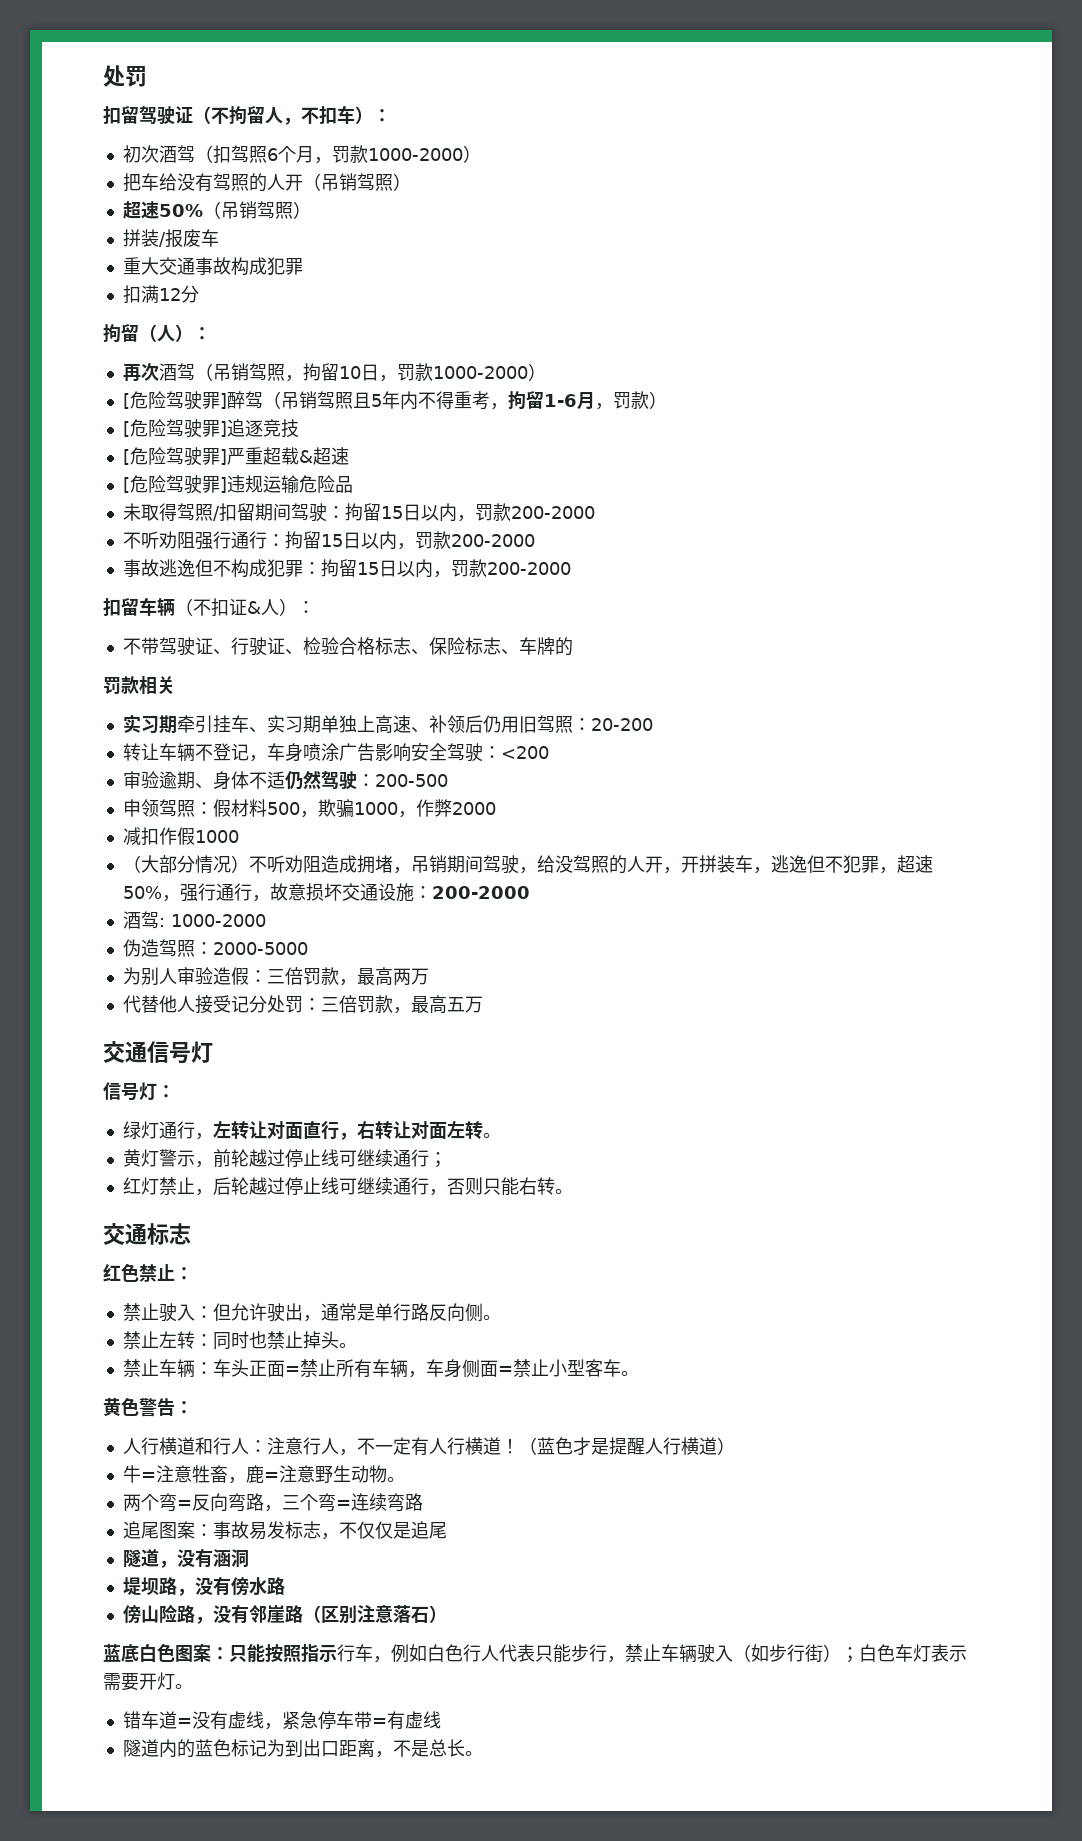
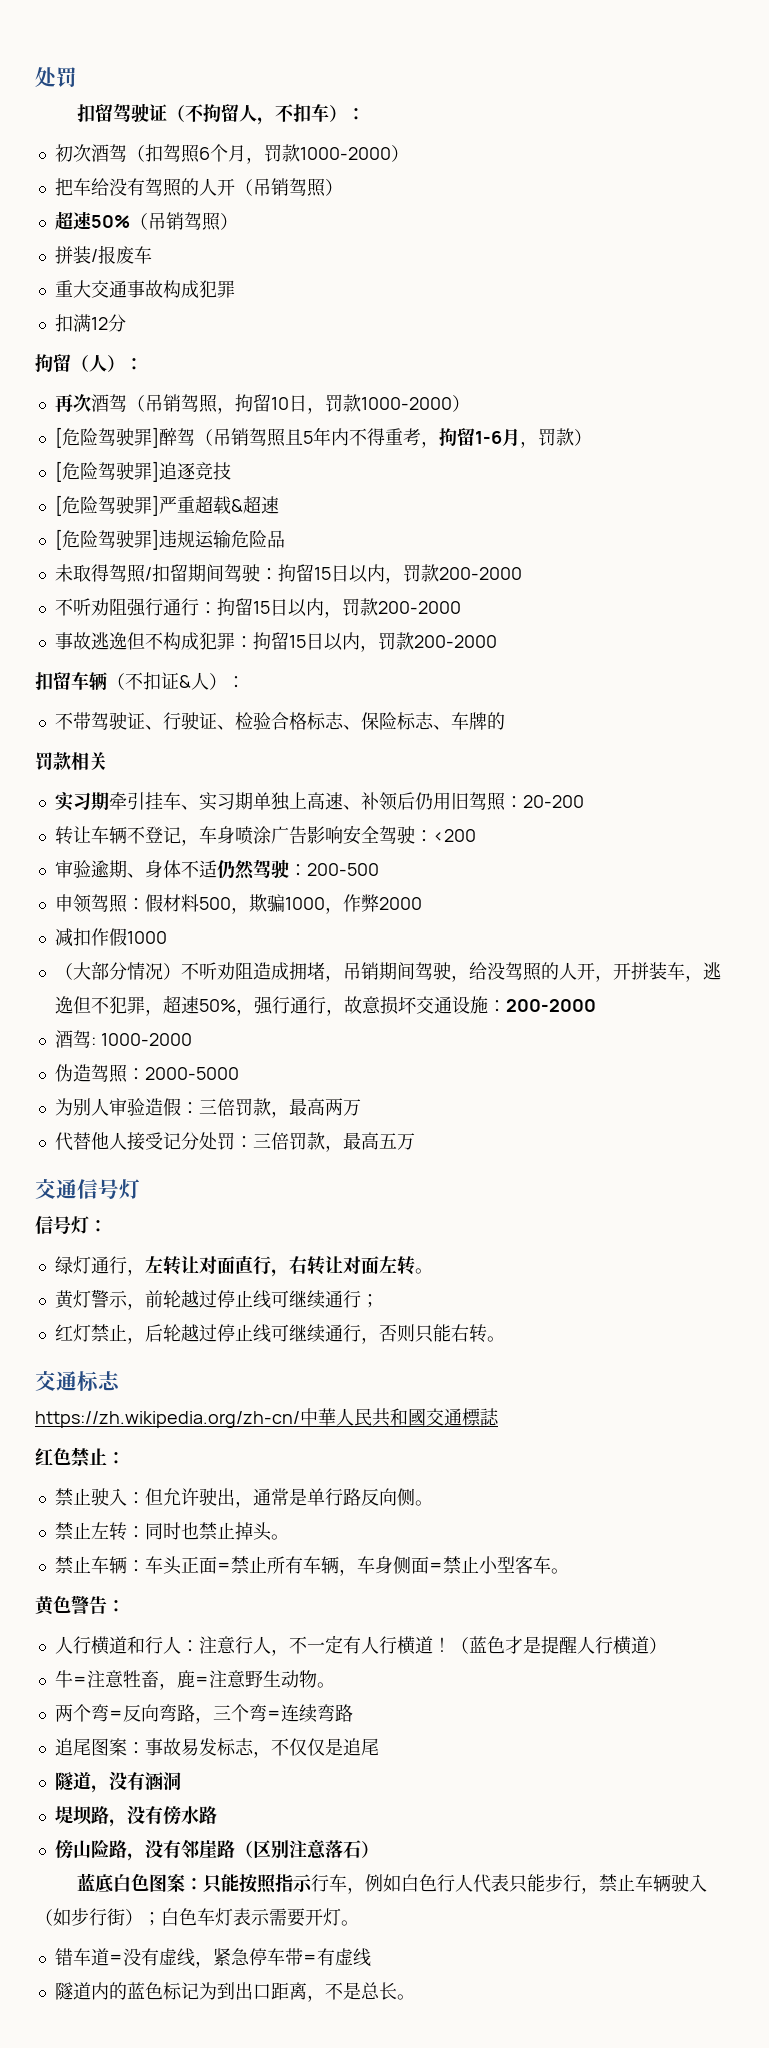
(191, 1234) none -> [35,1408,499,1428] // https://zh.wikipedia.org/zh-cn/中華人民共和國交通標誌

